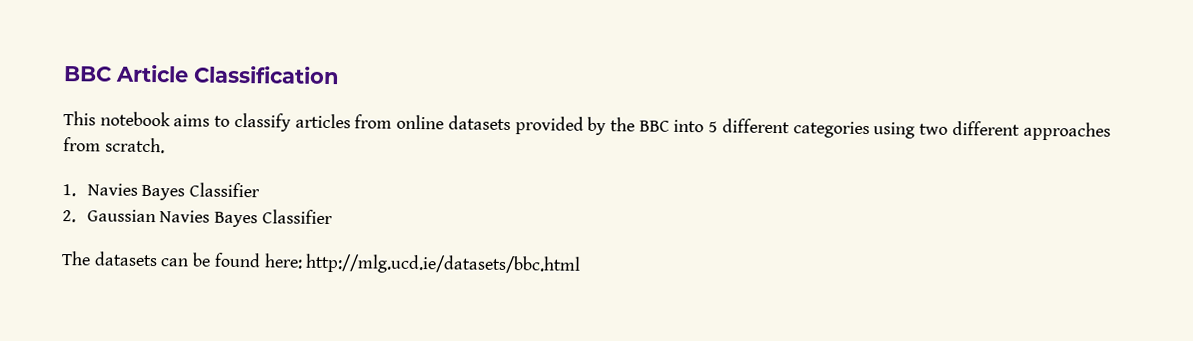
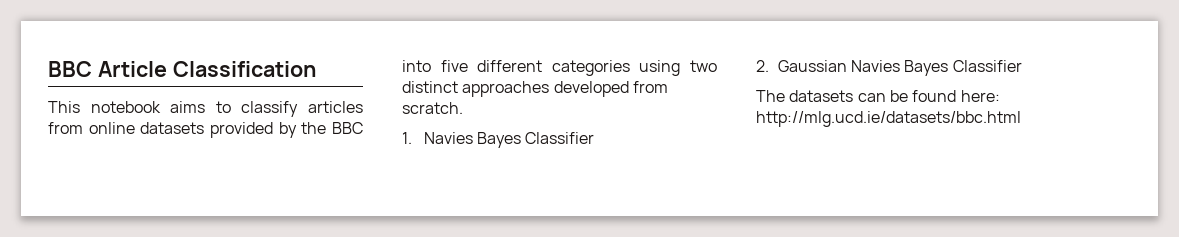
[708,121,719,133] 5 -> [440,60,468,72] five
[951,120,1111,141] different approaches -> [402,81,629,97] distinct approaches developed

